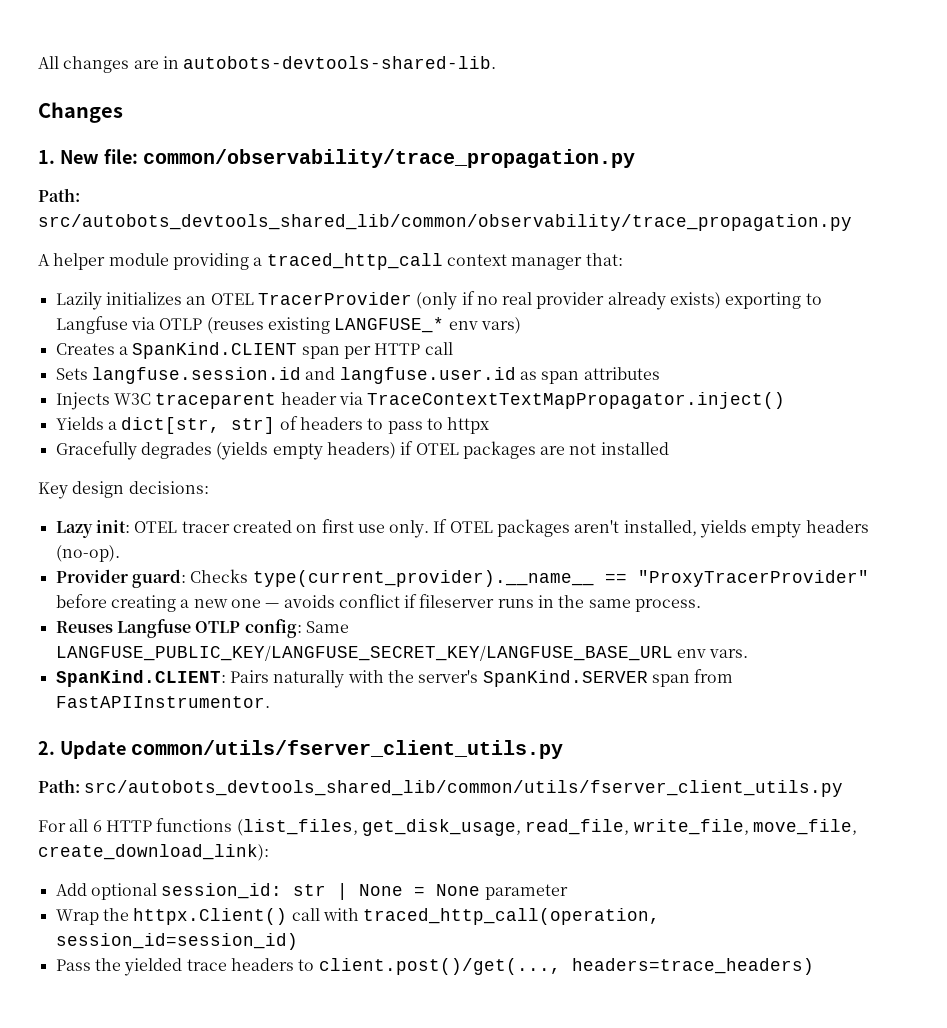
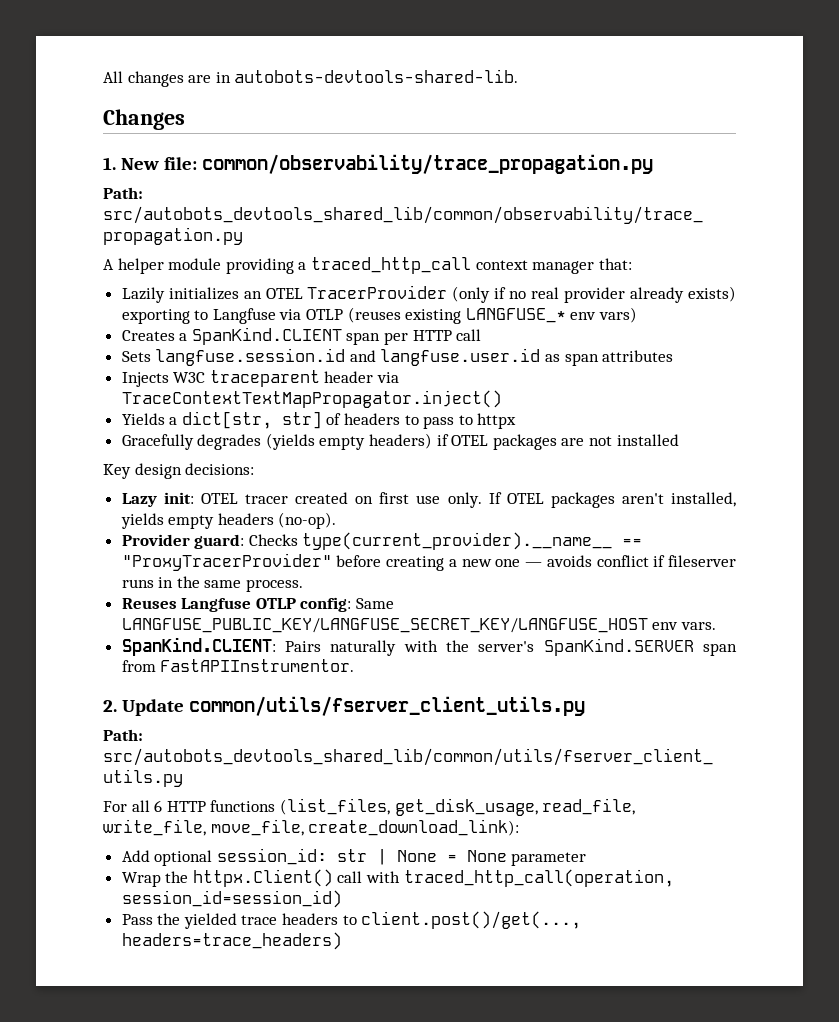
[55,645,673,661] LANGFUSE_PUBLIC_KEY/LANGFUSE_SECRET_KEY/LANGFUSE_BASE_URL -> [121,618,648,633] LANGFUSE_PUBLIC_KEY/LANGFUSE_SECRET_KEY/LANGFUSE_HOST

